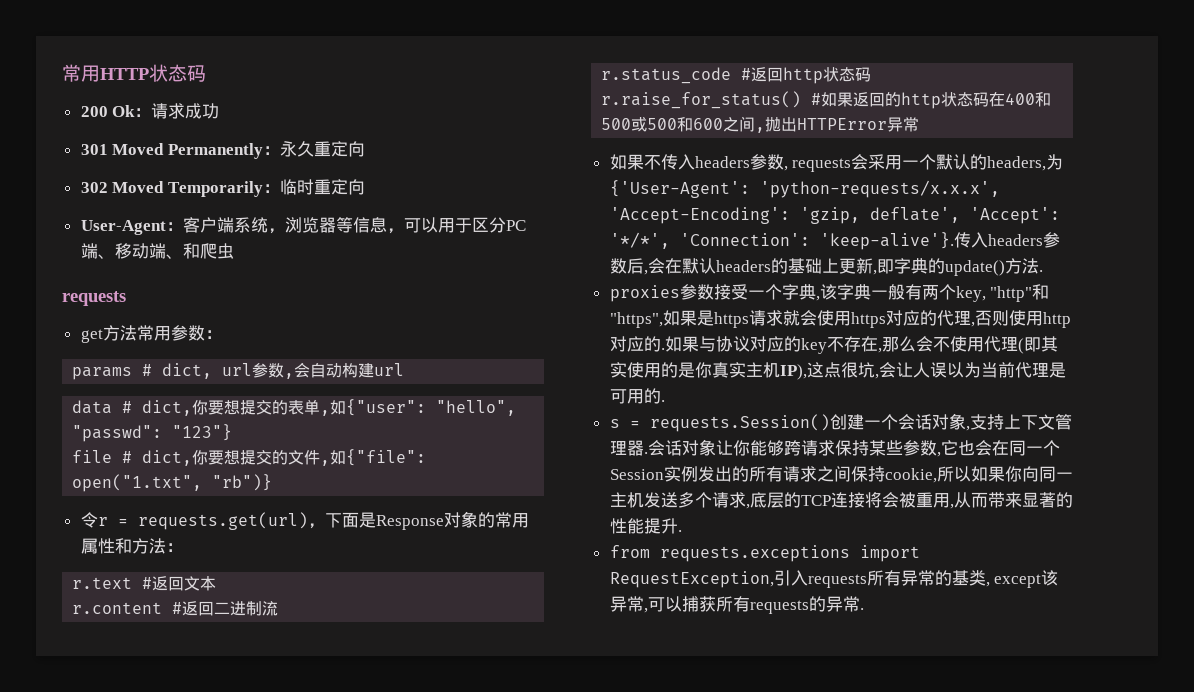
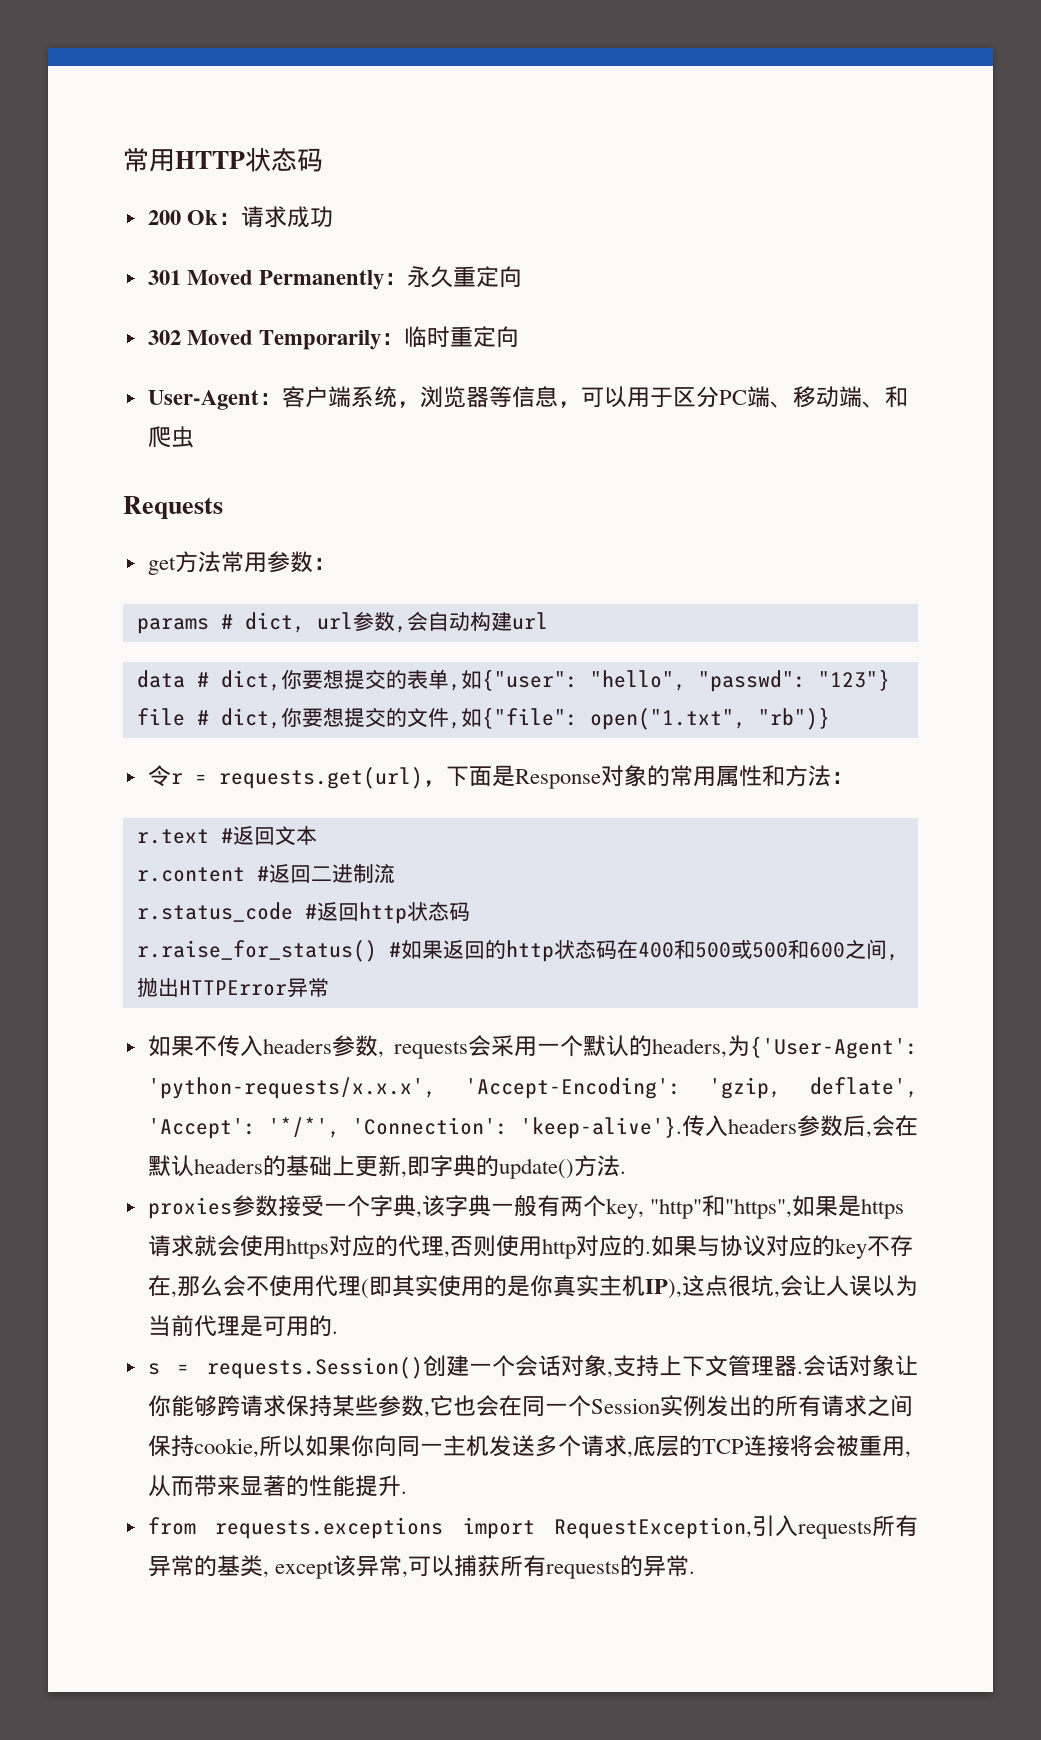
[62,291,126,306] requests -> [123,496,223,519] Requests

